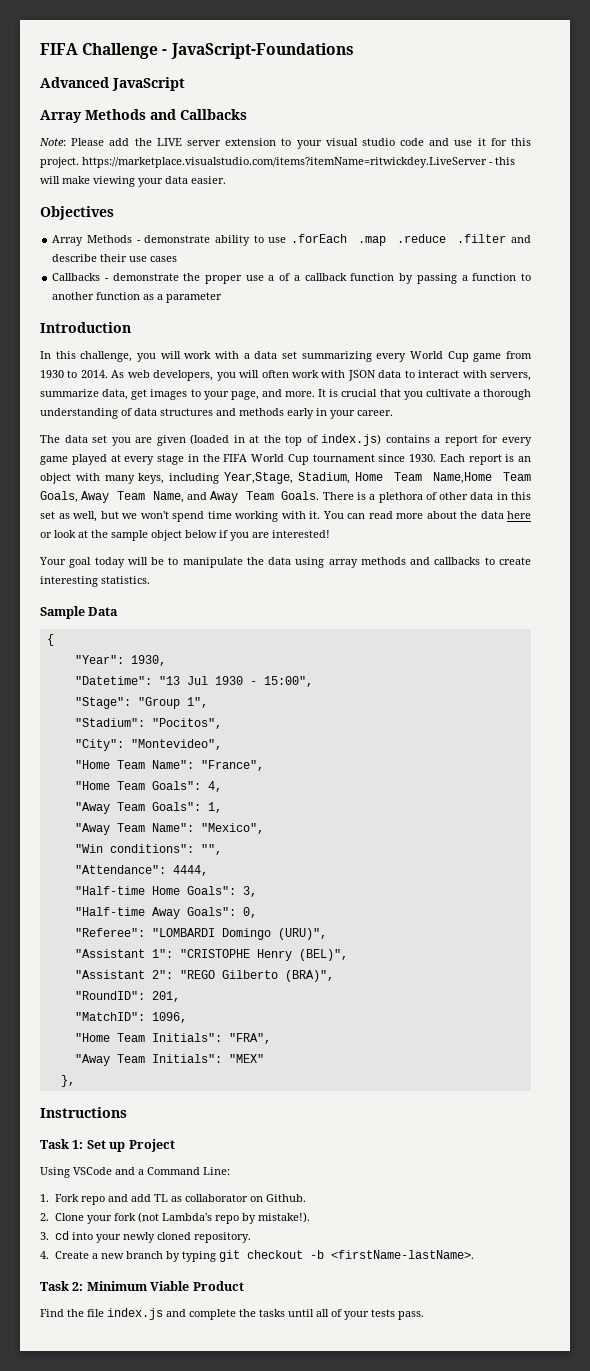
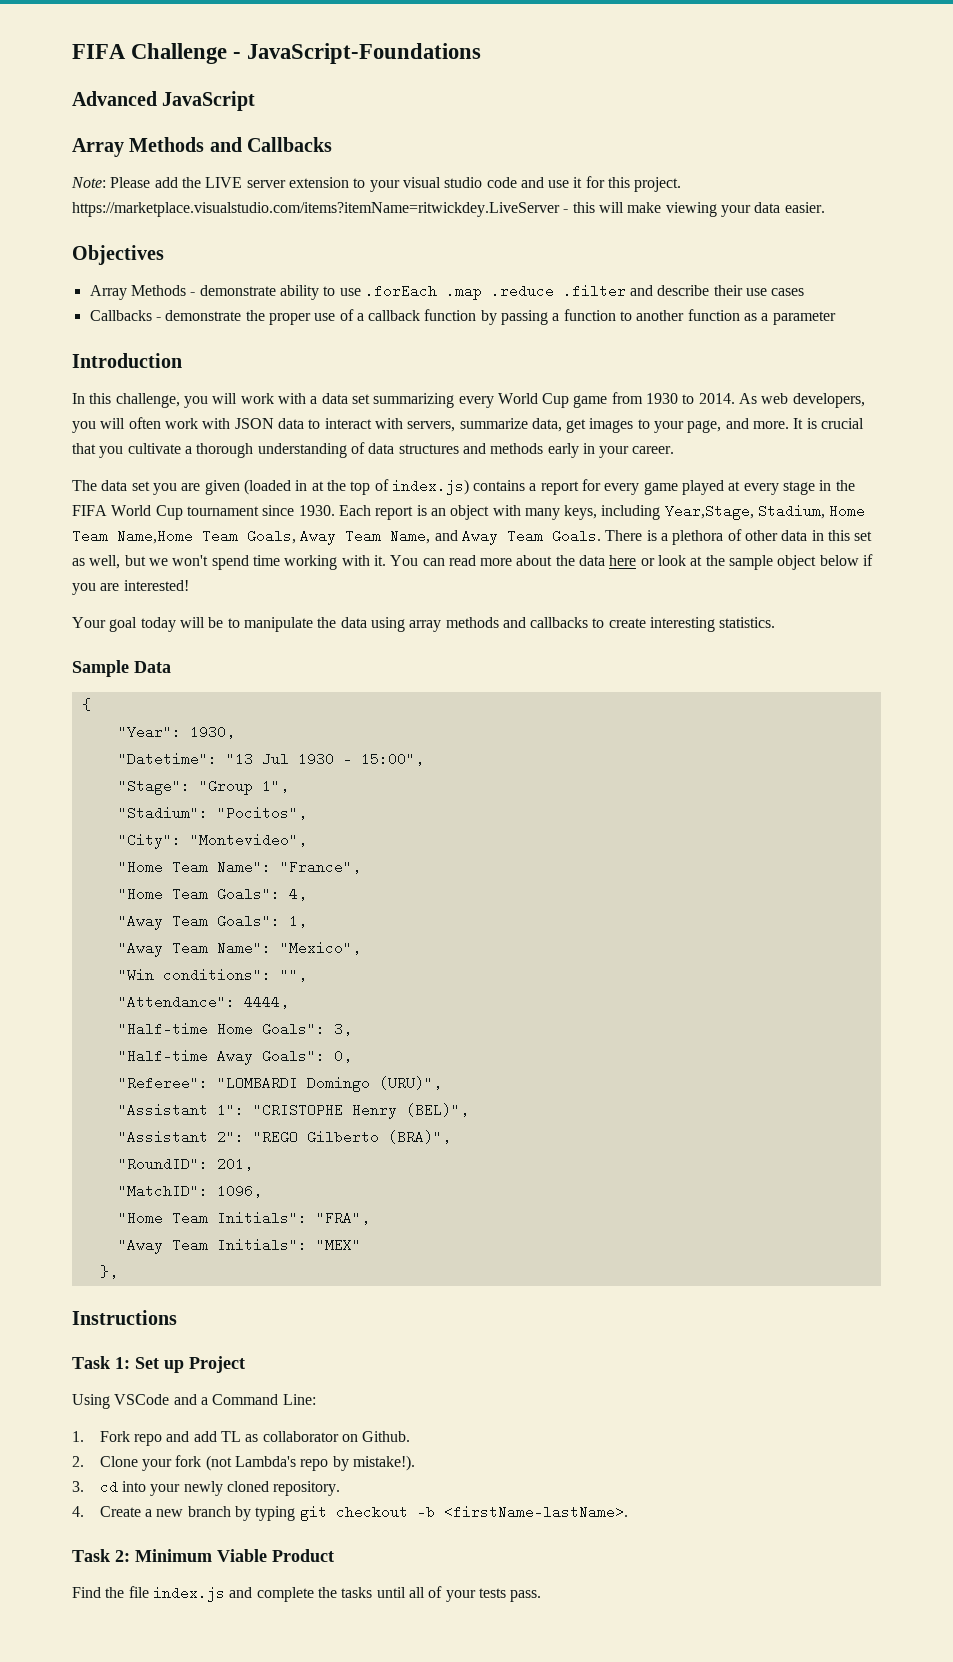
[268,275,275,281] a -> (336, 317) none

